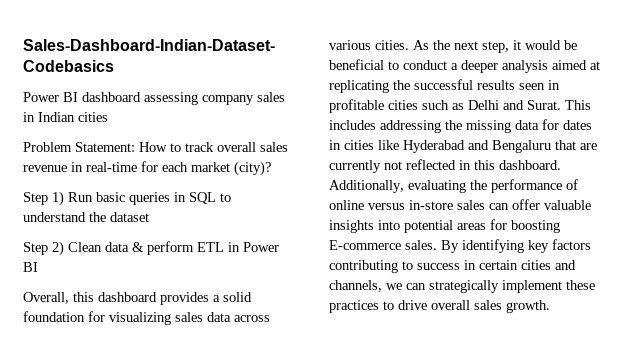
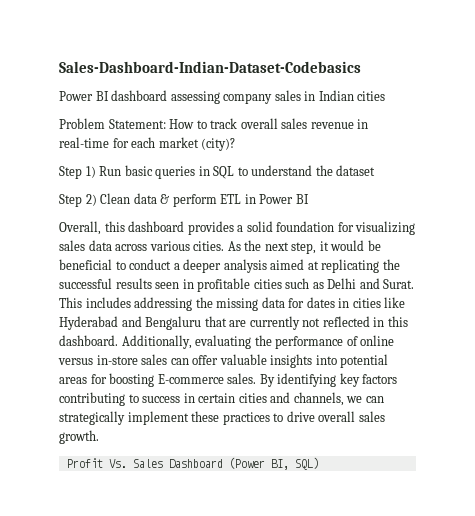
(550, 306) none -> [66,457,319,470] // Profit Vs. Sales Dashboard (Power BI, SQL)

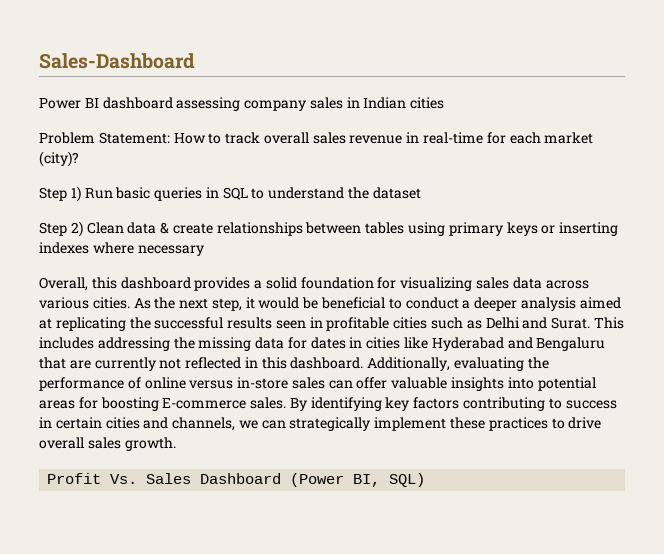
[59,61,361,73] Sales-Dashboard-Indian-Dataset-Codebasics -> [39,53,195,69] Sales-Dashboard
[172,194,309,207] perform ETL in Power BI -> [172,222,619,236] [39,242,204,256] create relationships between tables using primary keys or inserting indexes where necessary

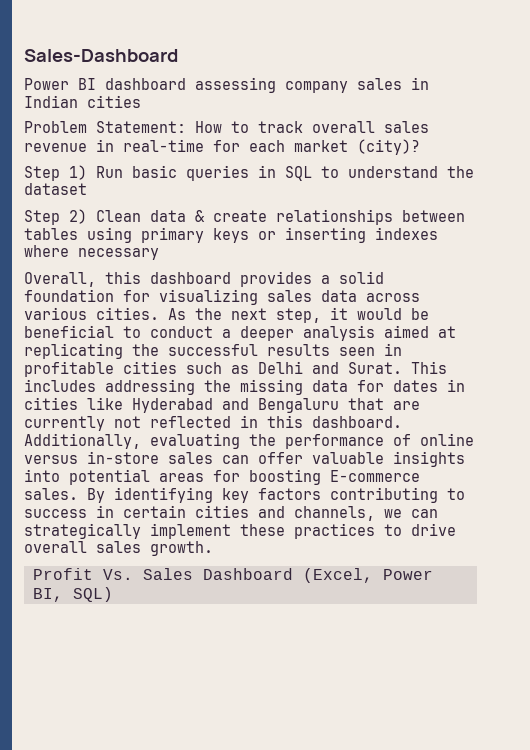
[290,473,345,487] (Power -> [302,568,433,583] (Excel, Power

